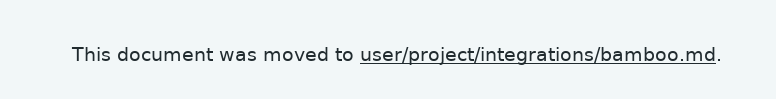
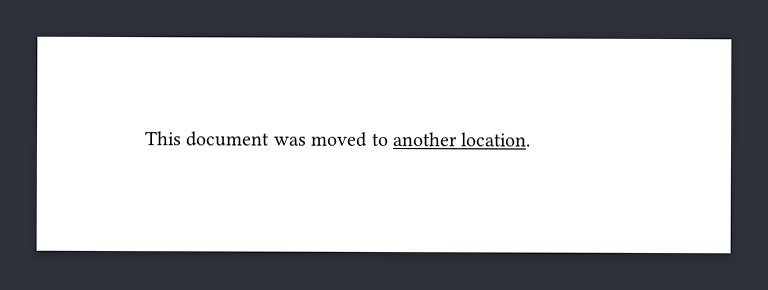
[360,47,722,65] user/project/integrations/bamboo.md. -> [392,132,532,147] another location.

